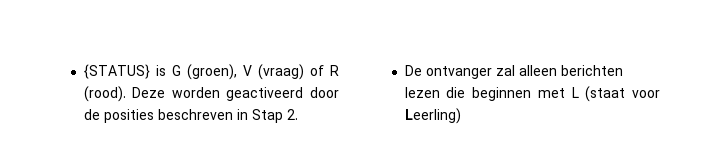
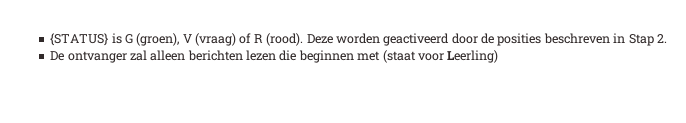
[571,87,579,98] L -> (381, 56) none

